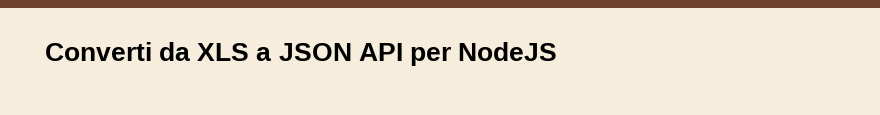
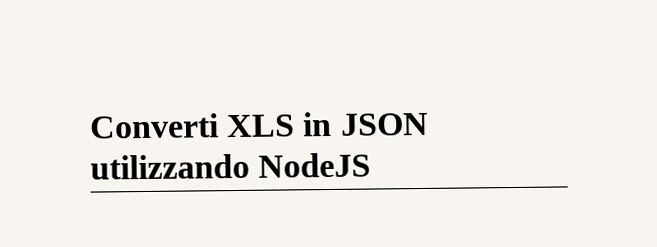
[159,42,451,66] da XLS a JSON API per -> [226,111,429,138] [90,153,250,180] XLS in JSON utilizzando

